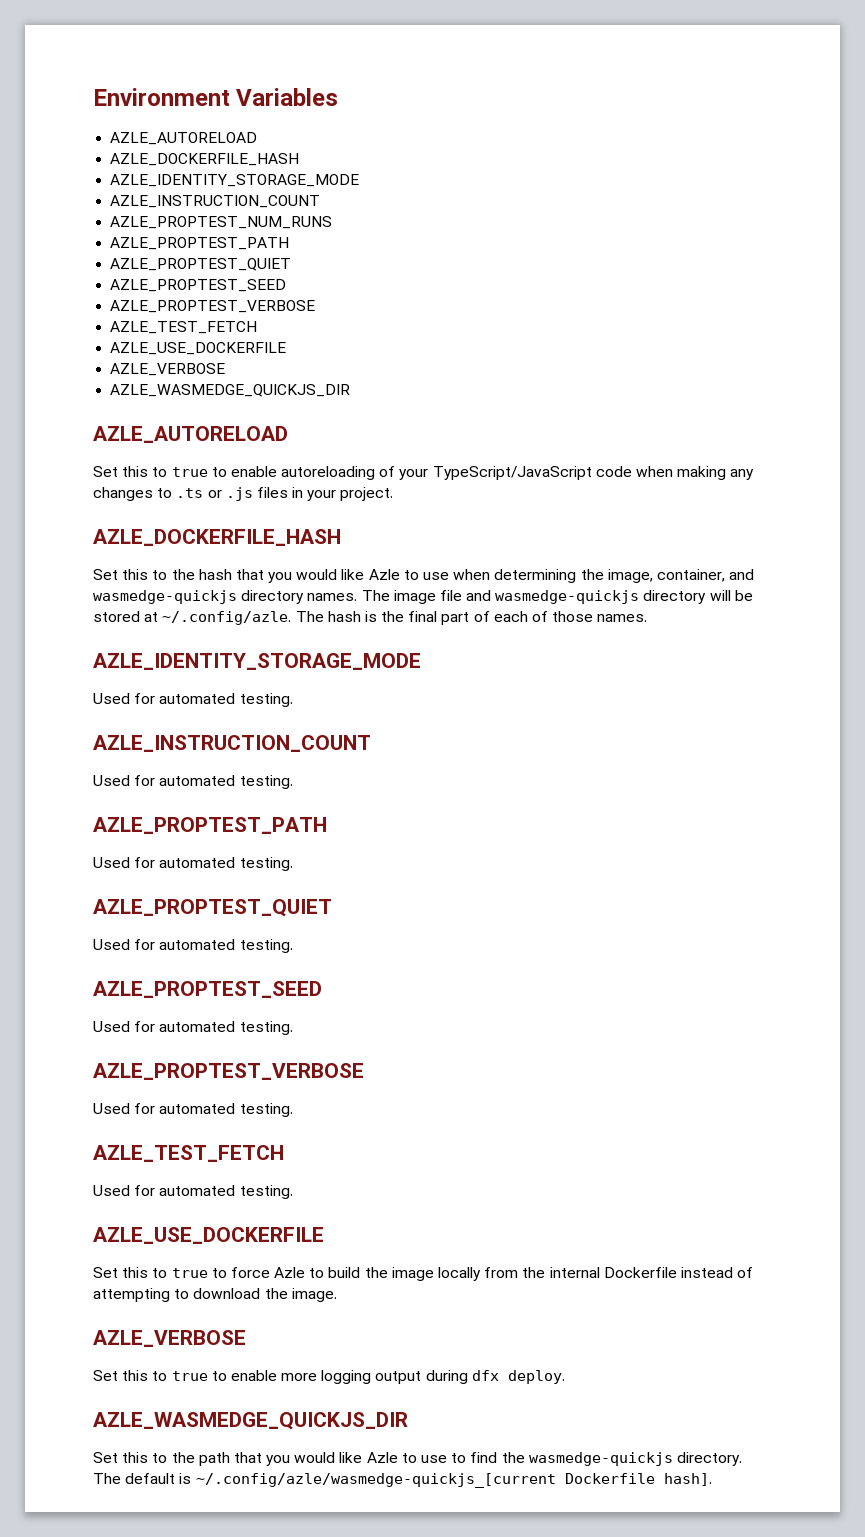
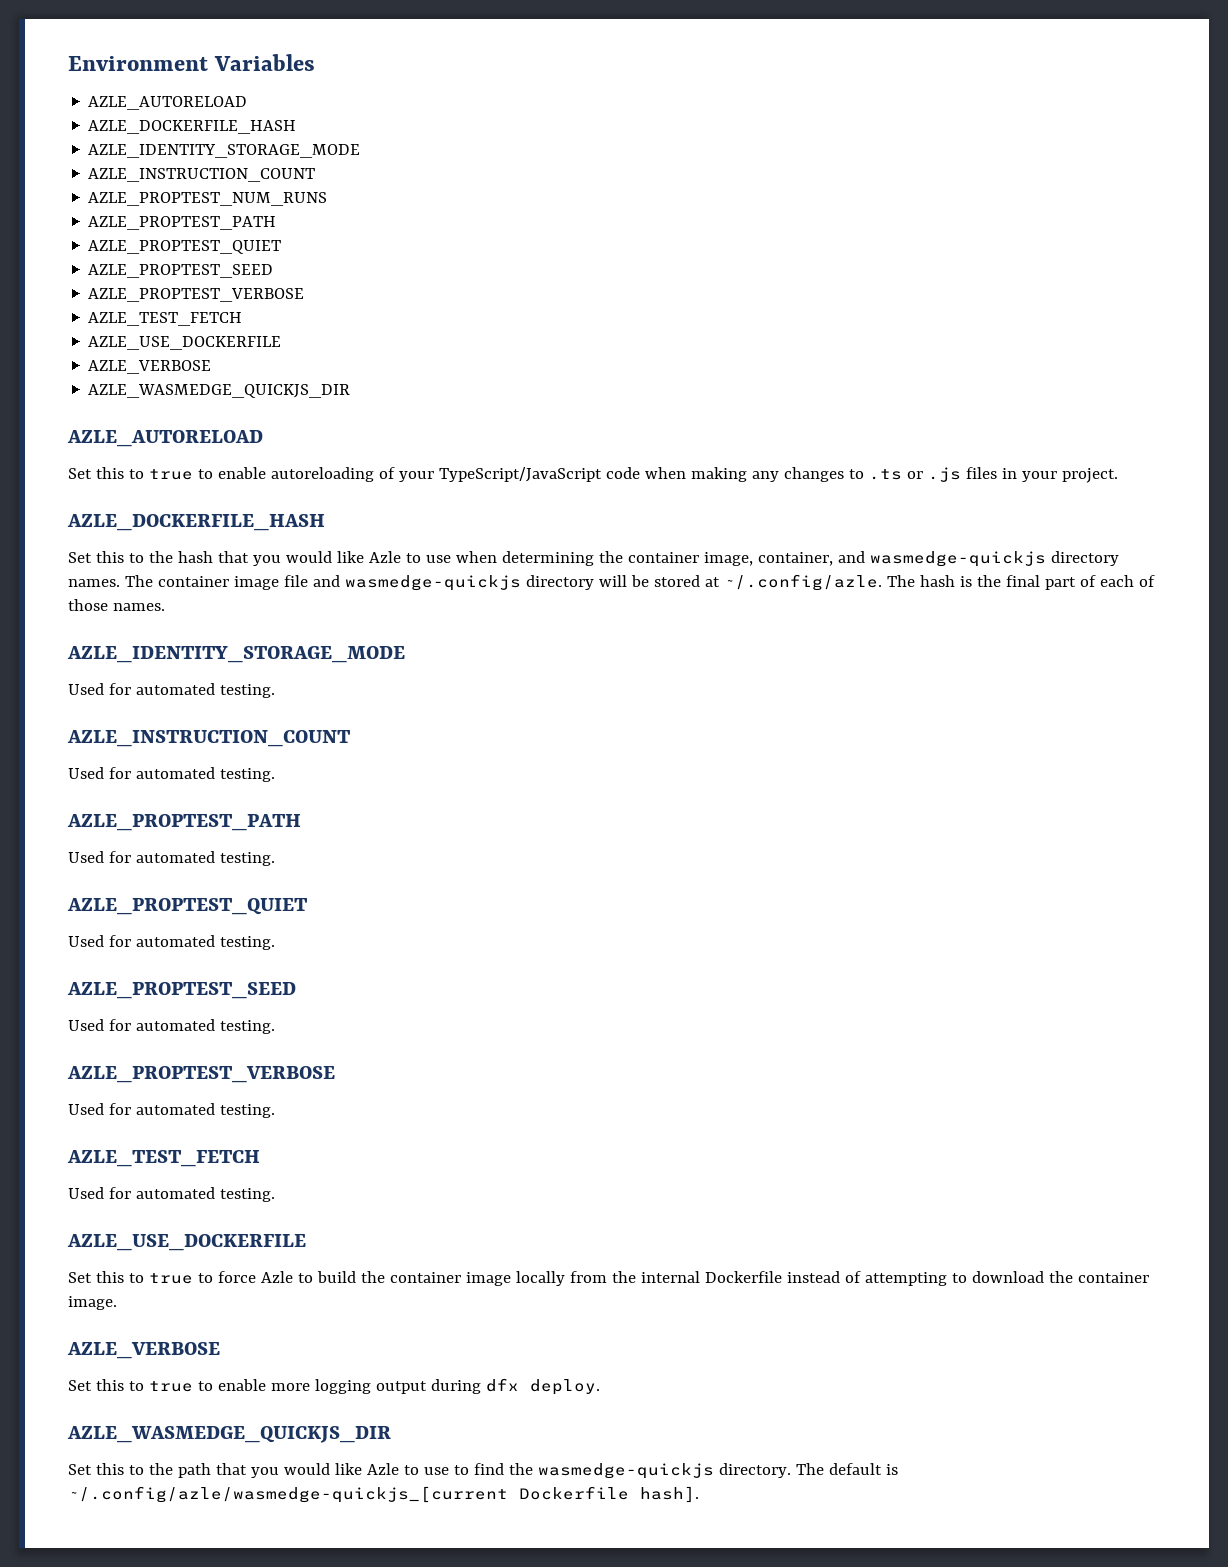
(604, 574) none -> [627,552,699,563] container
(390, 595) none -> [157,576,229,587] container
(388, 1272) none -> [389,1272,461,1283] container
(288, 1293) none -> [1077,1272,1149,1283] container

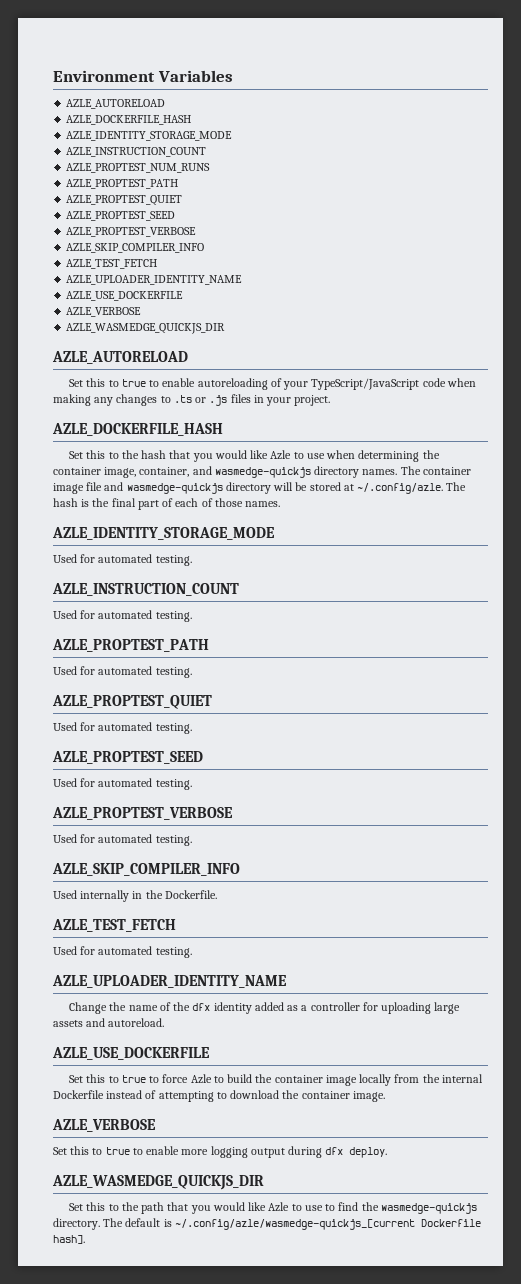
[88,312,243,326] // AZLE_TEST_FETCH -> [66,243,205,253] [66,259,158,269] [66,275,243,285] // AZLE_SKIP_COMPILER_INFO // AZLE_TEST_FETCH // AZLE_UPLOADER_IDENTITY_NAME
(275, 1111) none -> [52,863,240,876] [53,890,217,902] // AZLE_SKIP_COMPILER_INFO // Used internally in the Dockerfile.
(275, 1195) none -> [52,975,287,988] [69,1002,461,1014] [53,1018,165,1027] // AZLE_UPLOADER_IDENTITY_NAME // Change the name of the dfx identity added as a controller for uploading large assets and autoreload.

